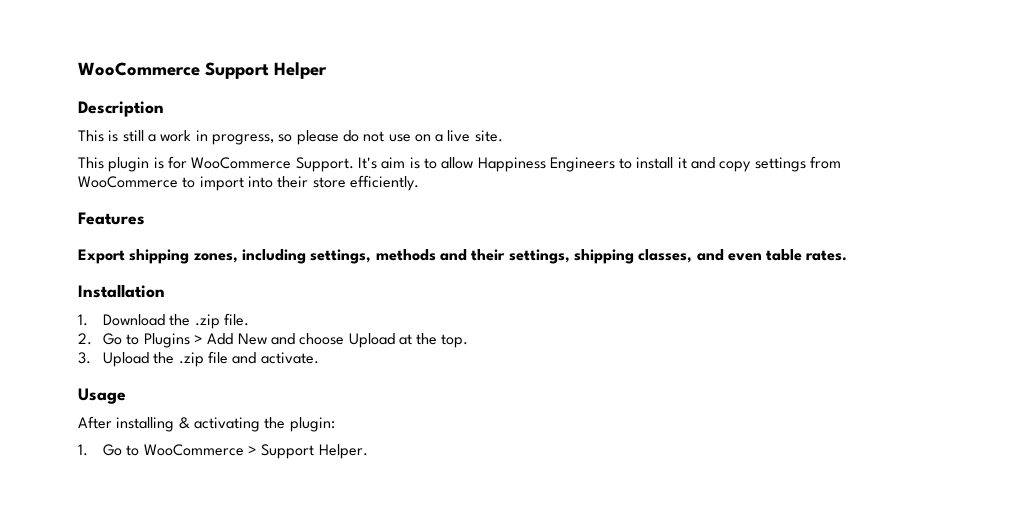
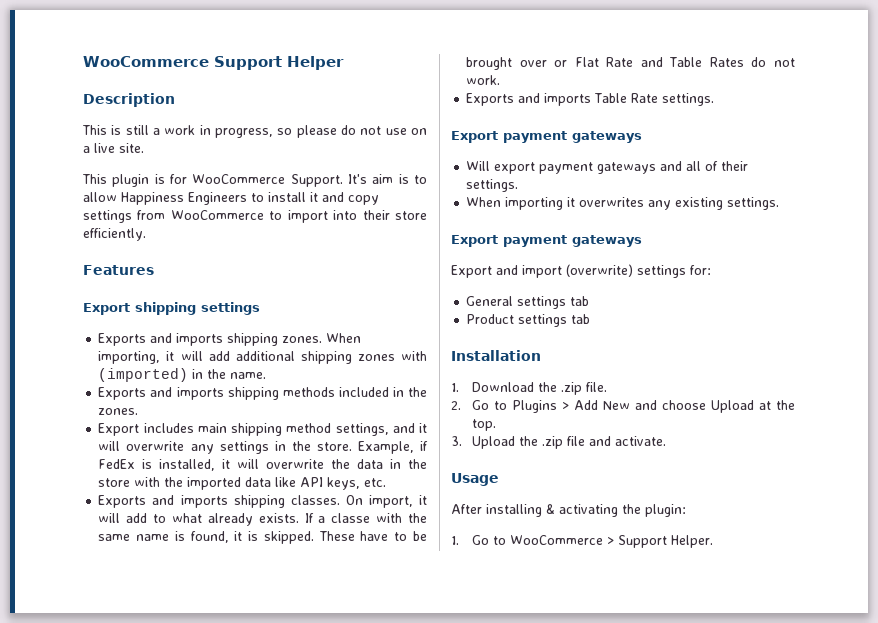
[192,249,848,264] zones, including settings, methods and their settings, shipping classes, and even table rates. -> [201,302,260,315] [98,333,362,346] [98,351,427,364] [98,368,267,382] [98,387,427,400] [98,408,139,415] [98,423,428,436] [98,441,428,454] [98,459,428,471] [98,477,387,490] [98,495,427,508] [98,513,428,526] [98,531,427,544] [466,57,795,70] [466,75,501,85] [466,93,715,106] [451,131,642,143] [466,161,749,174] [466,179,519,192] [466,197,780,210] [451,235,642,247] [451,264,711,278] [466,296,590,309] [466,314,591,327] settings // Exports and imports shipping zones. When importing, it will add additional shipping zones with (imported) in the name. // Exports and imports shipping methods included in the zones. // Export includes main shipping method settings, and it will overwrite any settings in the store. Example, if FedEx is installed, it will overwrite the data in the store with the imported data like API keys, etc. // Exports and imports shipping classes. On import, it will add to what already exists. If a classe with the same name is found, it is skipped. These have to be brought over or Flat Rate and Table Rates do not work. // Exports and imports Table Rate settings. // Export payment gateways // Will export payment gateways and all of their settings. // When importing it overwrites any existing settings. // Export payment gateways // Export and import (overwrite) settings for: // General settings tab // Product settings tab

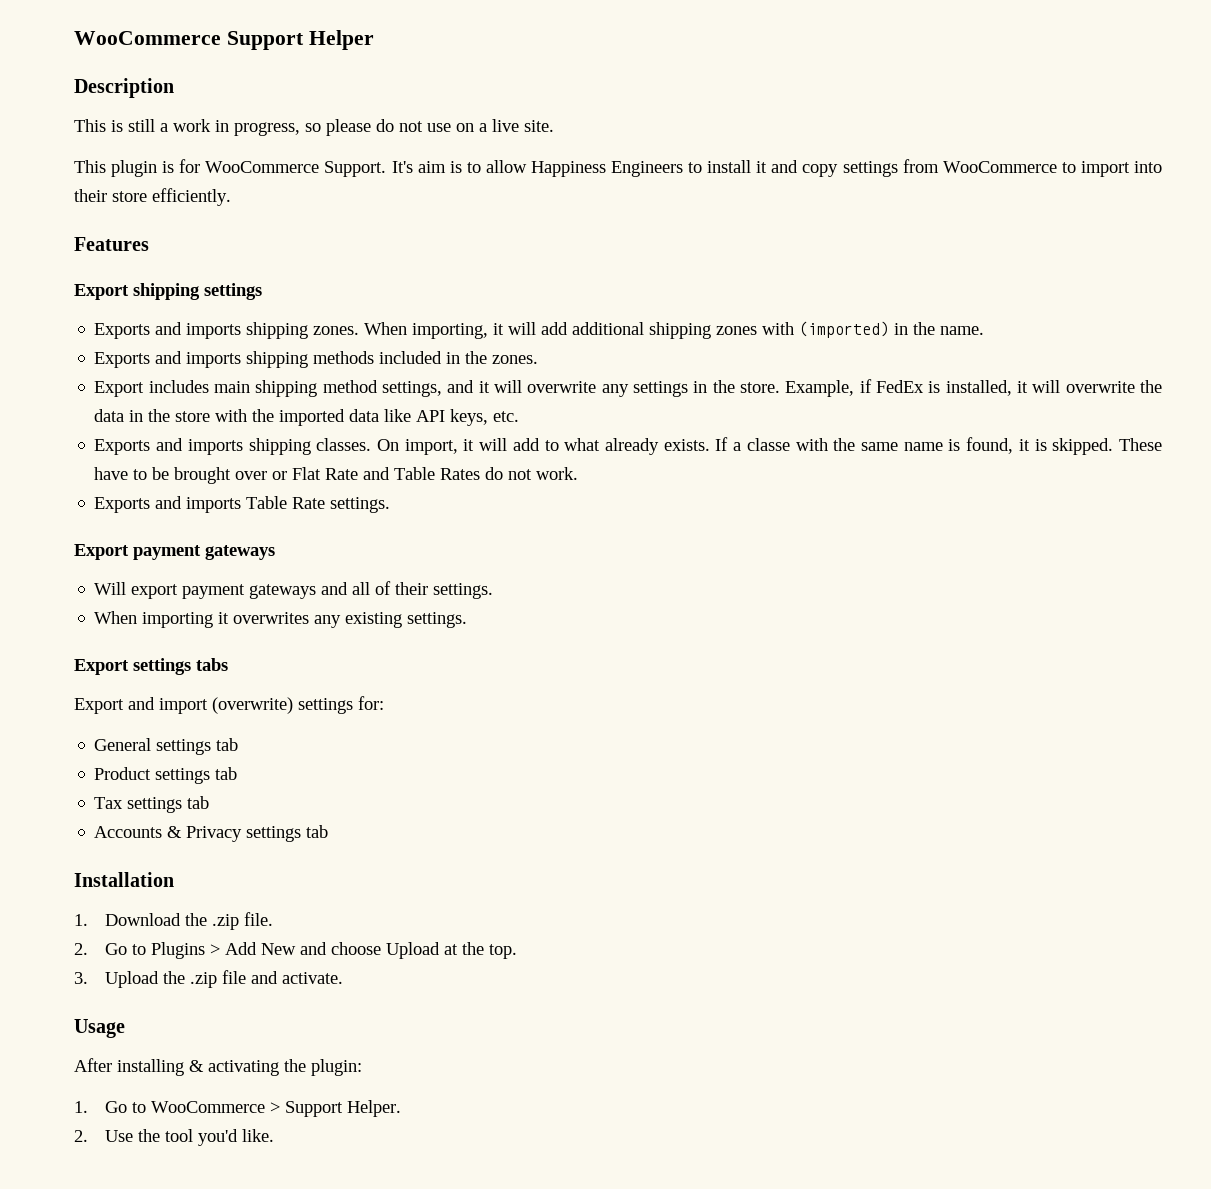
[503,235,642,247] payment gateways -> [133,658,228,675] settings tabs
(591, 319) none -> [94,796,210,813] [94,825,329,842] // Tax settings tab // Accounts & Privacy settings tab
(713, 541) none -> [74,1129,275,1146] // 2. Use the tool you'd like.

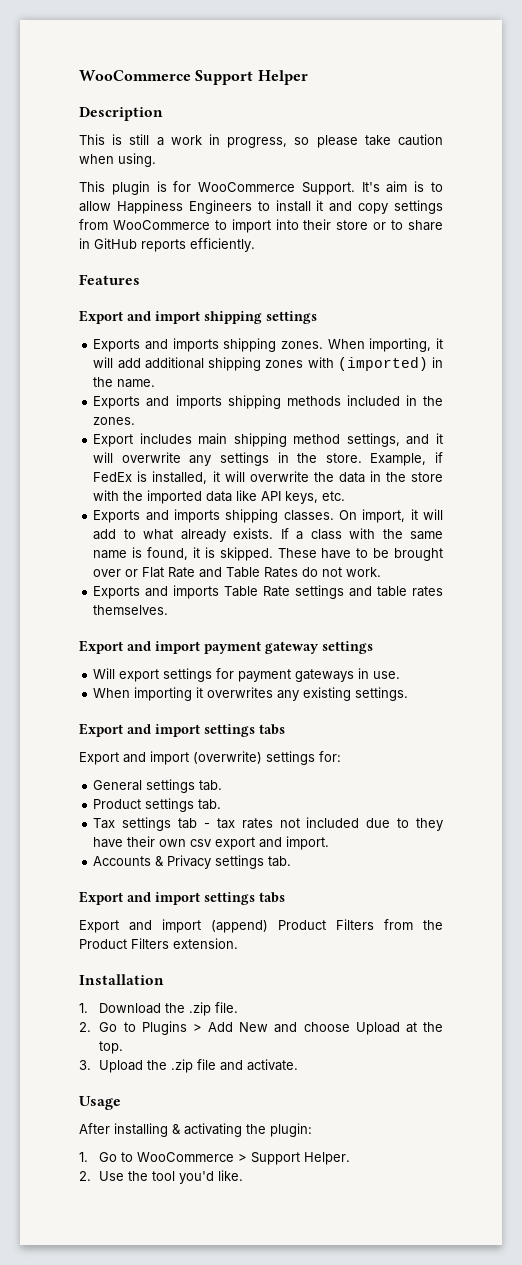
[376,119,554,132] do not use on a live site. -> [364,134,443,146] [79,153,156,167] take caution when using.
(147, 196) none -> [373,220,444,231] [79,238,186,252] or to share in GitHub reports
(129, 292) none -> [127,311,200,324] and import
[746,438,790,451] classe -> [310,529,342,540] class
[330,497,391,513] [74,544,275,560] [94,581,494,599] settings. // Export payment gateways // Will export payment gateways and all of their settings. -> [295,585,443,599] [93,605,169,615] [79,640,373,654] [93,668,401,682] settings and table rates themselves. // Export and import payment gateway settings // Will export settings for payment gateways in use.
(129, 667) none -> [127,724,200,737] and import
[216,738,239,751] tab -> [199,780,223,791] tab.
[215,767,238,780] tab -> [198,799,222,810] tab.
[94,825,329,842] // Accounts & Privacy settings tab -> [203,817,443,831] [93,836,330,850] [93,855,292,869] [79,891,285,905] [79,919,443,933] [79,938,238,949] - tax rates not included due to they have their own csv export and import. // Accounts & Privacy settings tab. // Export and import settings tabs // Export and import (append) Product Filters from the Product Filters extension.

